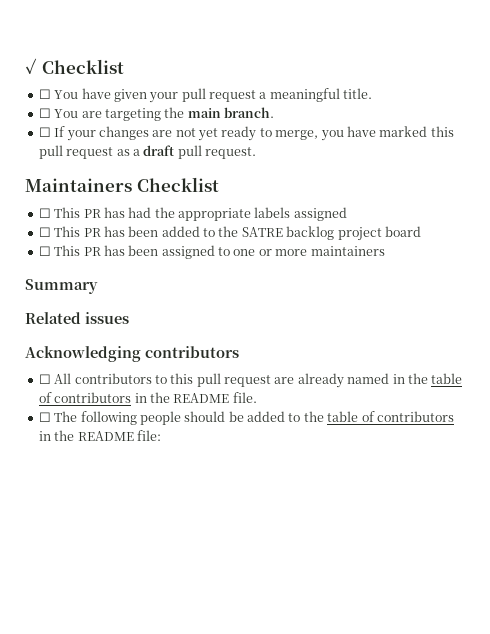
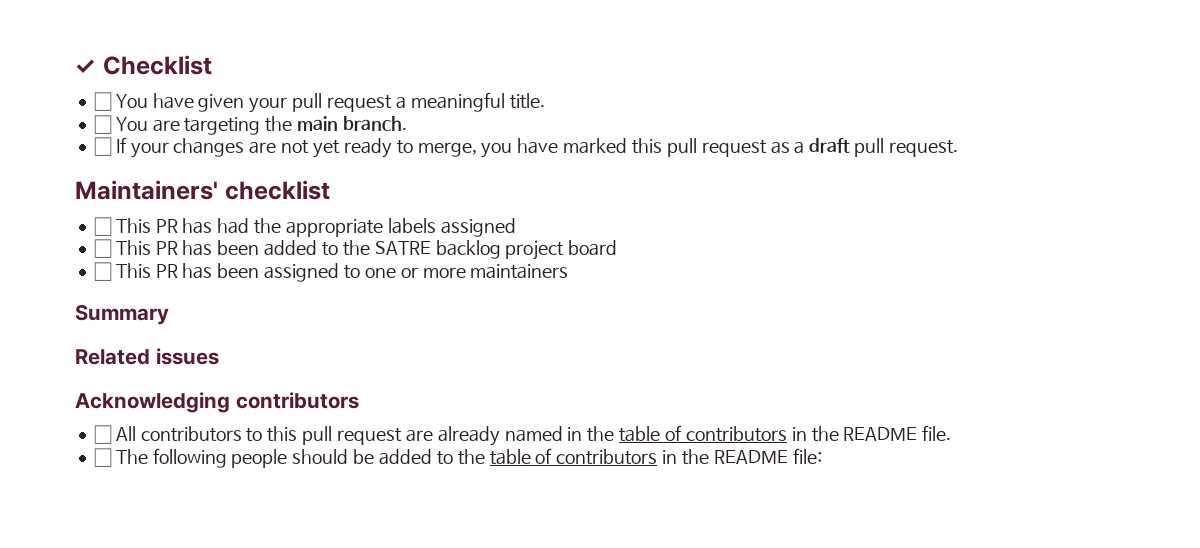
[25,177,219,192] Maintainers Checklist -> [75,180,330,200] Maintainers' checklist

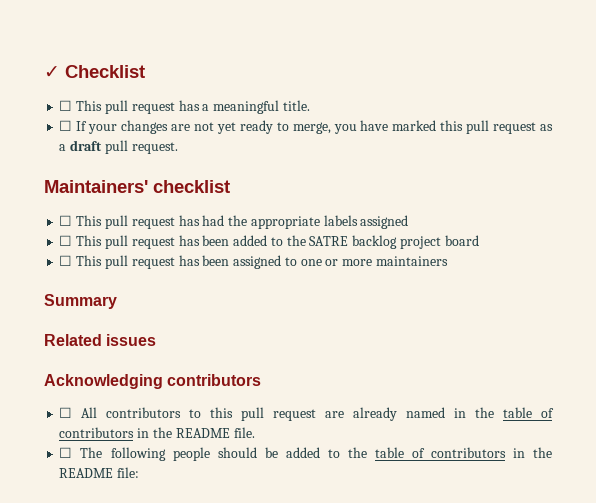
[115,93,392,113] You have given your pull request -> [76,100,200,114] This pull request has
[93,115,407,135] // ☐ You are targeting the main branch. -> (310, 105) none
[155,219,178,233] PR -> [104,215,175,229] pull request
[155,241,178,255] PR -> [104,235,175,249] pull request
[155,264,178,278] PR -> [104,255,175,269] pull request

